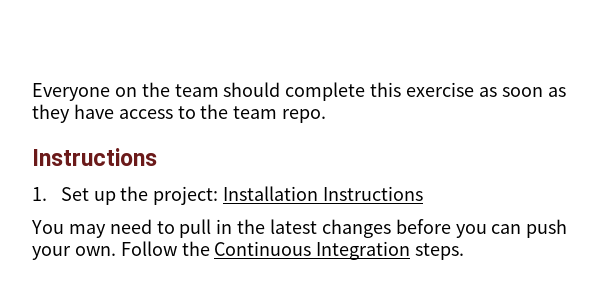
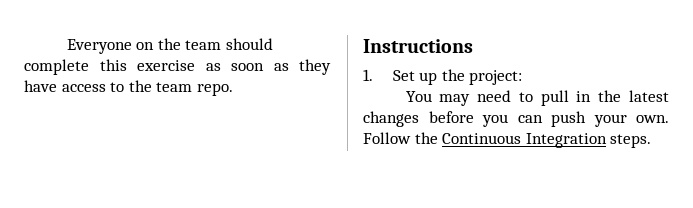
[223,186,424,201] Installation Instructions -> (523, 77) none

